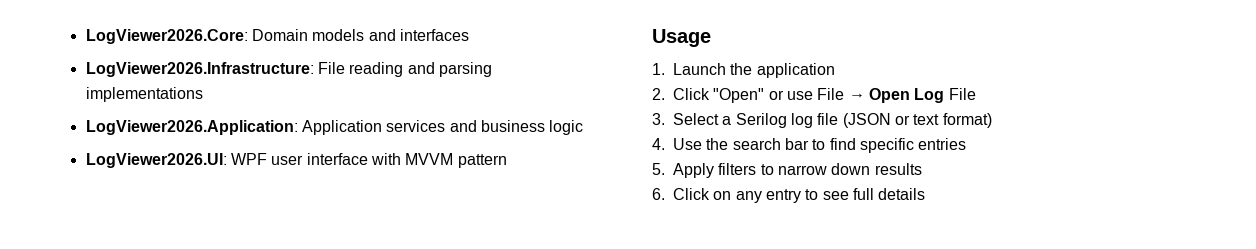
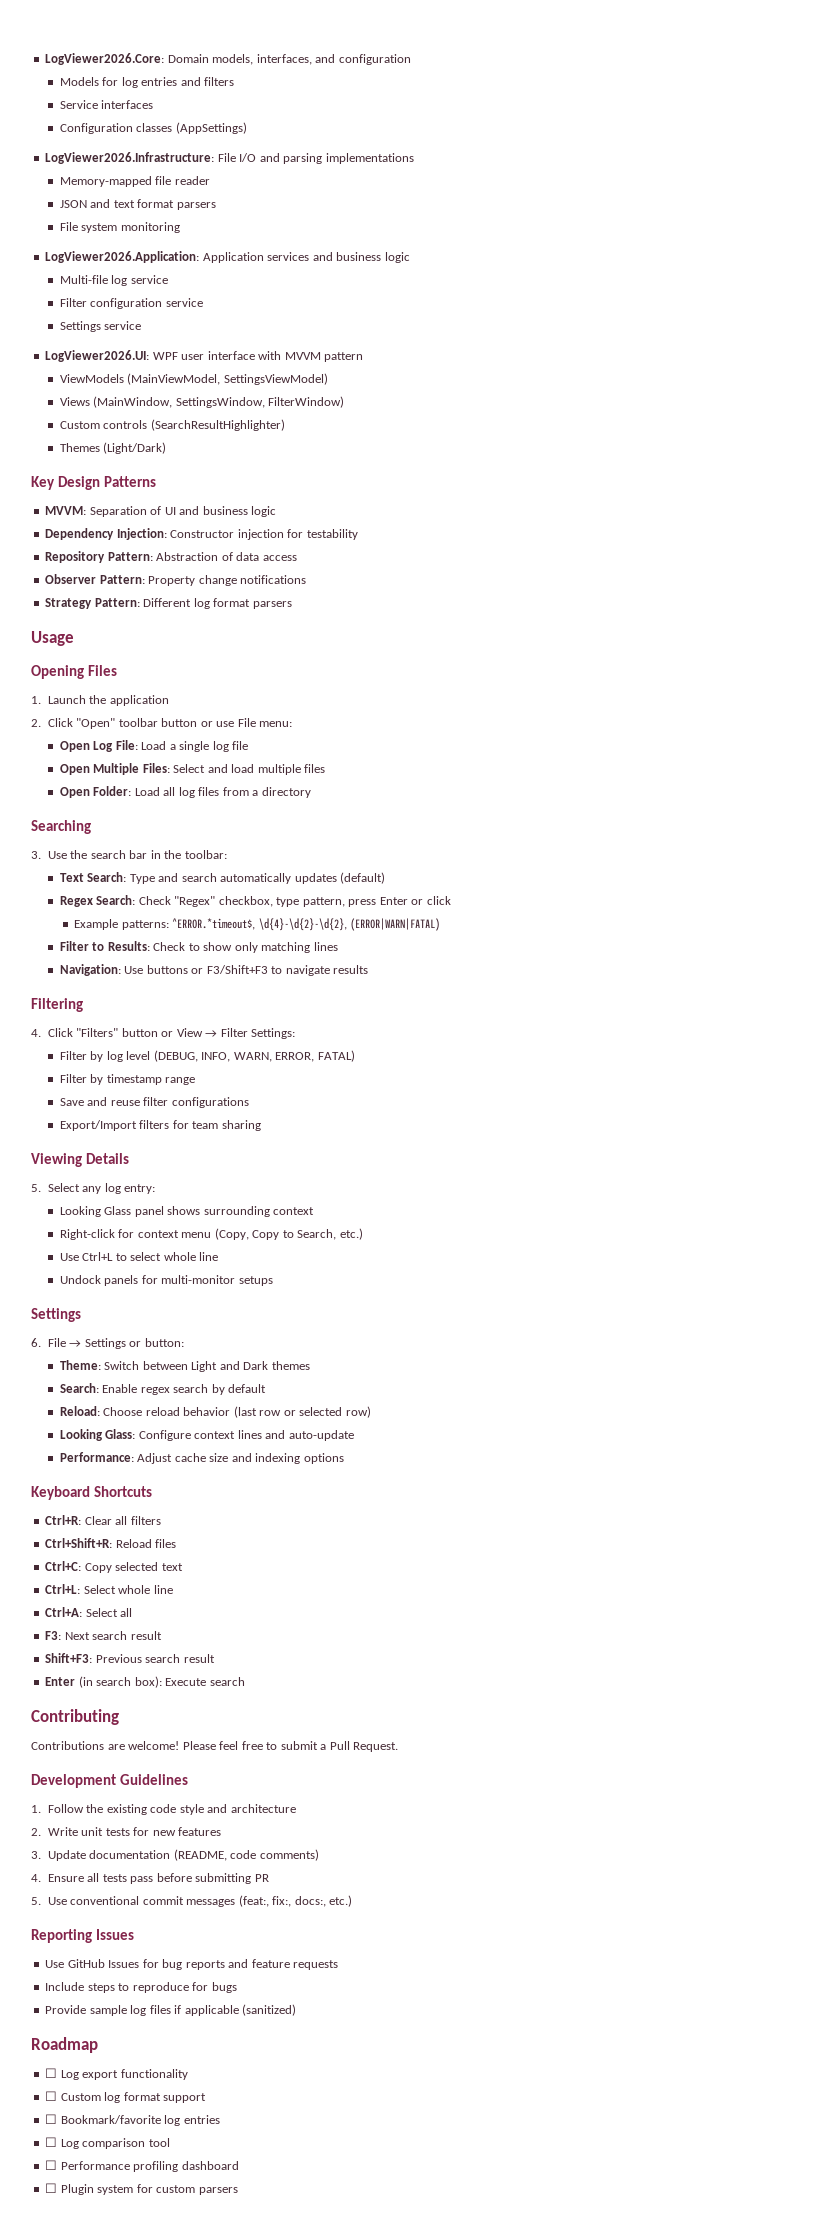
[312,29,469,41] models and interfaces -> [212,54,411,65] [59,77,235,88] [59,100,154,109] [59,122,247,134] models, interfaces, and configuration // Models for log entries and filters // Service interfaces // Configuration classes (AppSettings)
[349,62,404,77] reading -> [239,153,257,162] I/O
(203, 94) none -> [59,176,210,187] [59,199,216,210] [59,222,180,233] // Memory-mapped file reader // JSON and text format parsers // File system monitoring
(584, 127) none -> [59,275,168,286] [59,298,203,309] [59,321,142,332] // Multi-file log service // Filter configuration service // Settings service
(507, 161) none -> [59,373,328,385] [59,396,345,408] [59,419,285,431] [59,442,167,454] [31,476,156,490] [45,506,277,517] [45,528,358,540] [45,551,297,563] [45,574,307,586] [45,598,292,609] // ViewModels (MainViewModel, SettingsViewModel) // Views (MainWindow, SettingsWindow, FilterWindow) // Custom controls (SearchResultHighlighter) // Themes (Light/Dark) // Key Design Patterns // MVVM: Separation of UI and business logic // Dependency Injection: Constructor injection for testability // Repository Pattern: Abstraction of data access // Observer Pattern: Property change notifications // Strategy Pattern: Different log format parsers
(711, 38) none -> [31,665,117,679] // Opening Files
(765, 95) none -> [118,718,198,727] toolbar button
[848,93,865,100] → -> [259,721,293,727] menu: //
[948,88,976,100] [652,113,992,128] [652,138,967,153] [652,163,922,178] [652,188,926,203] File // 3. Select a Serilog log file (JSON or text format) // 4. Use the search bar to find specific entries // 5. Apply filters to narrow down results // 6. Click on any entry to see full details -> [115,740,249,752] [59,763,326,775] [59,786,311,798] [31,820,91,834] [31,850,227,859] [59,872,386,884] [59,895,451,907] [74,918,441,931] [59,941,338,953] [59,964,369,976] [31,998,83,1012] [31,1028,296,1039] [59,1050,355,1062] [59,1074,196,1085] [59,1097,249,1108] [59,1120,261,1131] [31,1153,129,1167] [31,1183,156,1194] [59,1206,315,1217] [59,1228,363,1240] [59,1252,219,1261] [59,1275,273,1286] [31,1308,81,1322] [31,1338,184,1349] [59,1360,310,1372] [59,1383,267,1395] [59,1406,371,1418] [59,1429,354,1441] [59,1452,344,1464] [31,1486,152,1500] [45,1515,161,1525] [45,1538,177,1548] [45,1561,183,1573] [45,1584,173,1594] [45,1607,133,1617] [45,1631,162,1640] [45,1653,215,1663] [45,1676,245,1688] [31,1709,119,1725] [31,1741,399,1752] [31,1774,188,1788] [31,1804,296,1815] [31,1827,222,1836] [31,1849,319,1861] [31,1873,269,1884] [31,1895,353,1907] [31,1929,134,1943] [45,1959,339,1970] [45,1982,237,1993] [45,2004,297,2016] [31,2037,98,2053] [45,2068,188,2080] [45,2091,207,2103] [45,2114,220,2126] [45,2137,170,2149] [45,2160,239,2172] [45,2183,238,2195] File: Load a single log file // Open Multiple Files: Select and load multiple files // Open Folder: Load all log files from a directory // Searching // 3. Use the search bar in the toolbar: // Text Search: Type and search automatically updates (default) // Regex Search: Check "Regex" checkbox, type pattern, press Enter or click // Example patterns: ^ERROR.*timeout$, \d{4}-\d{2}-\d{2}, (ERROR|WARN|FATAL) // Filter to Results: Check to show only matching lines // Navigation: Use buttons or F3/Shift+F3 to navigate results // Filtering // 4. Click "Filters" button or View → Filter Settings: // Filter by log level (DEBUG, INFO, WARN, ERROR, FATAL) // Filter by timestamp range // Save and reuse filter configurations // Export/Import filters for team sharing // Viewing Details // 5. Select any log entry: // Looking Glass panel shows surrounding context // Right-click for context menu (Copy, Copy to Search, etc.) // Use Ctrl+L to select whole line // Undock panels for multi-monitor setups // Settings // 6. File → Settings or button: // Theme: Switch between Light and Dark themes // Search: Enable regex search by default // Reload: Choose reload behavior (last row or selected row) // Looking Glass: Configure context lines and auto-update // Performance: Adjust cache size and indexing options // Keyboard Shortcuts // Ctrl+R: Clear all filters // Ctrl+Shift+R: Reload files // Ctrl+C: Copy selected text // Ctrl+L: Select whole line // Ctrl+A: Select all // F3: Next search result // Shift+F3: Previous search result // Enter (in search box): Execute search // Contributing // Contributions are welcome! Please feel free to submit a Pull Request. // Development Guidelines // 1. Follow the existing code style and architecture // 2. Write unit tests for new features // 3. Update documentation (README, code comments) // 4. Ensure all tests pass before submitting PR // 5. Use conventional commit messages (feat:, fix:, docs:, etc.) // Reporting Issues // Use GitHub Issues for bug reports and feature requests // Include steps to reproduce for bugs // Provide sample log files if applicable (sanitized) // Roadmap // ☐ Log export functionality // ☐ Custom log format support // ☐ Bookmark/favorite log entries // ☐ Log comparison tool // ☐ Performance profiling dashboard // ☐ Plugin system for custom parsers

